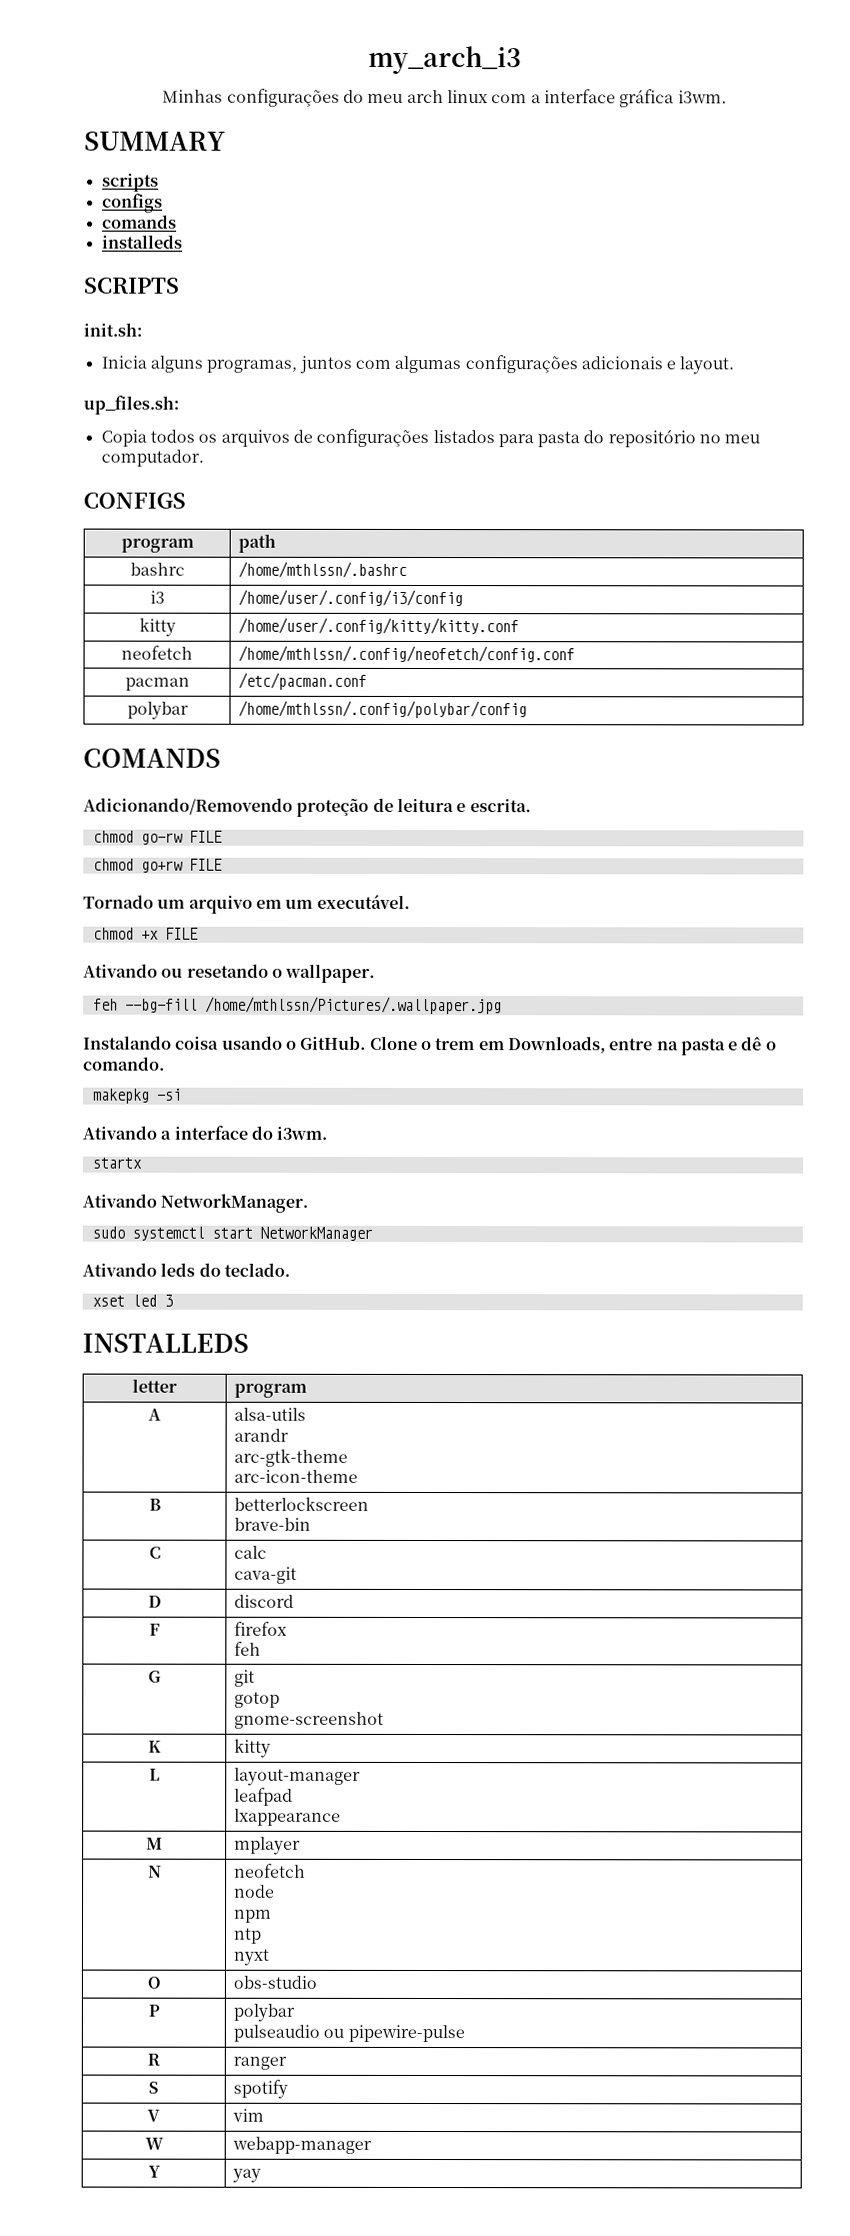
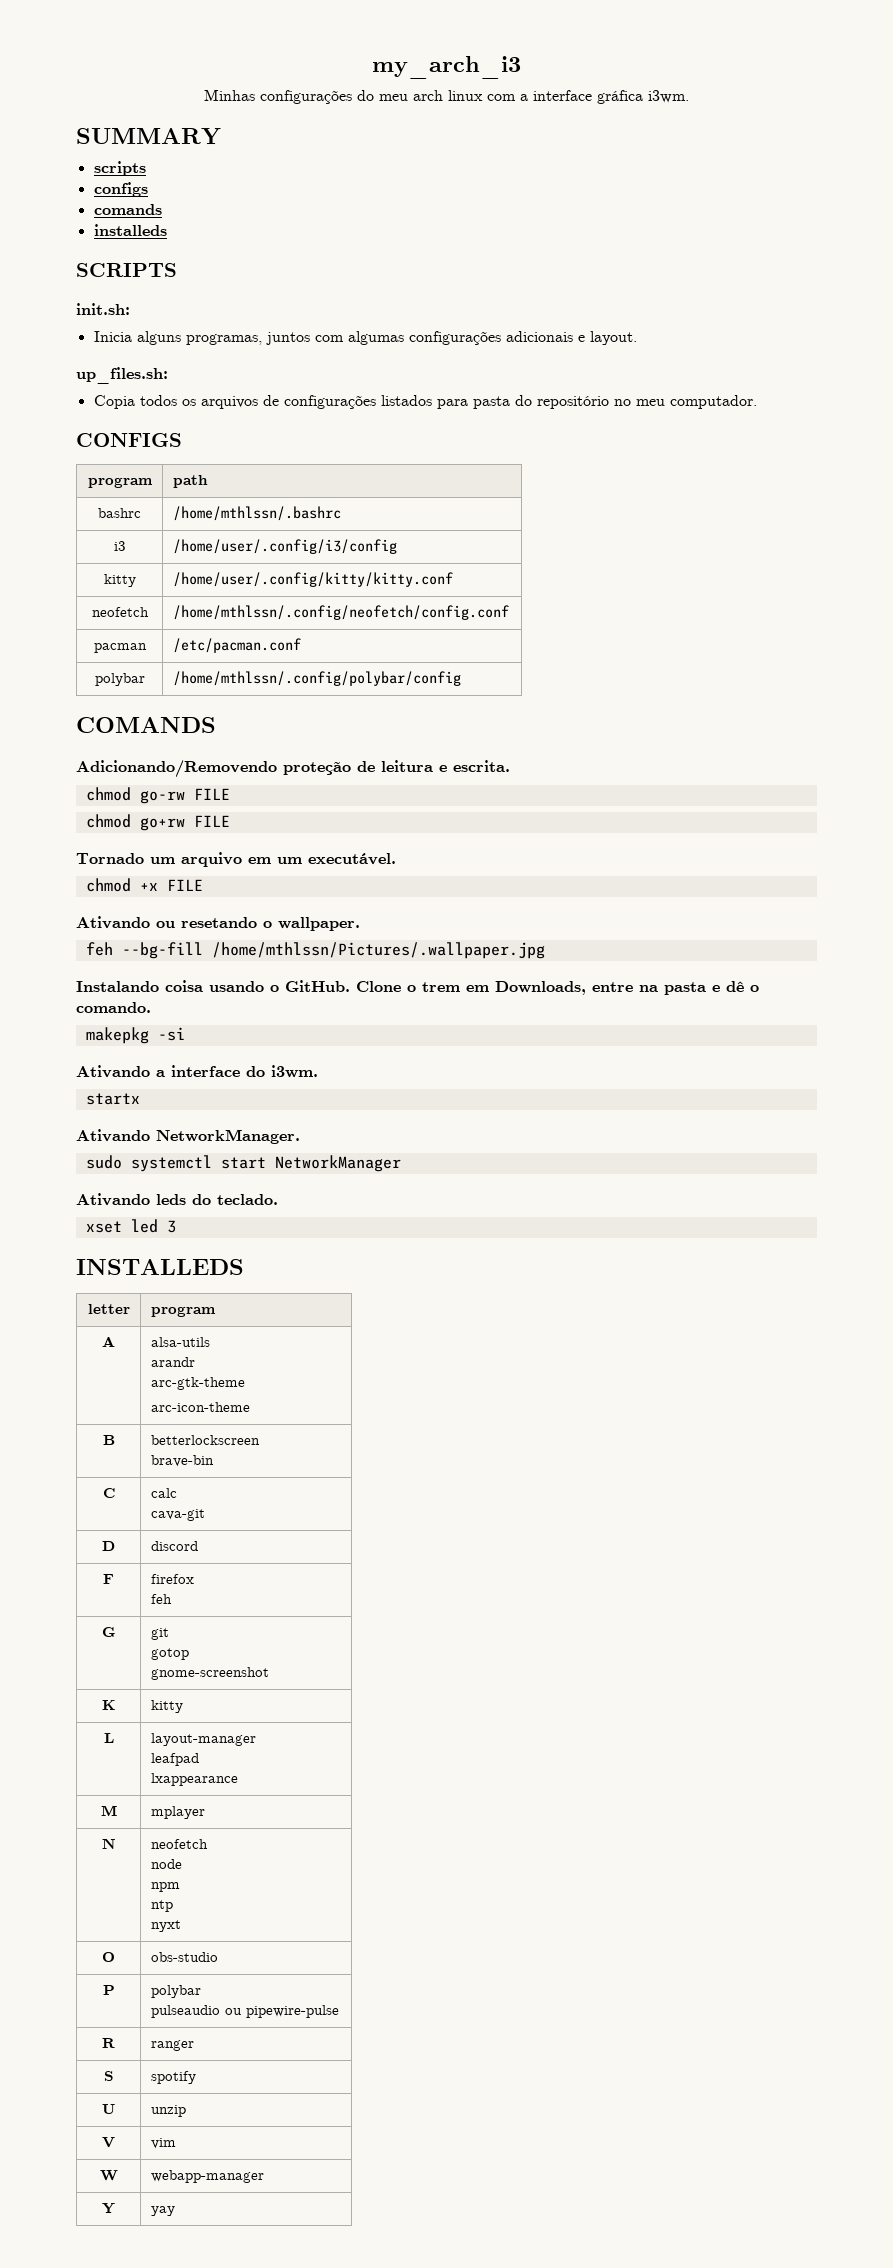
(289, 2089) none -> [102,2104,115,2114] [150,2105,186,2117] // U | unzip

